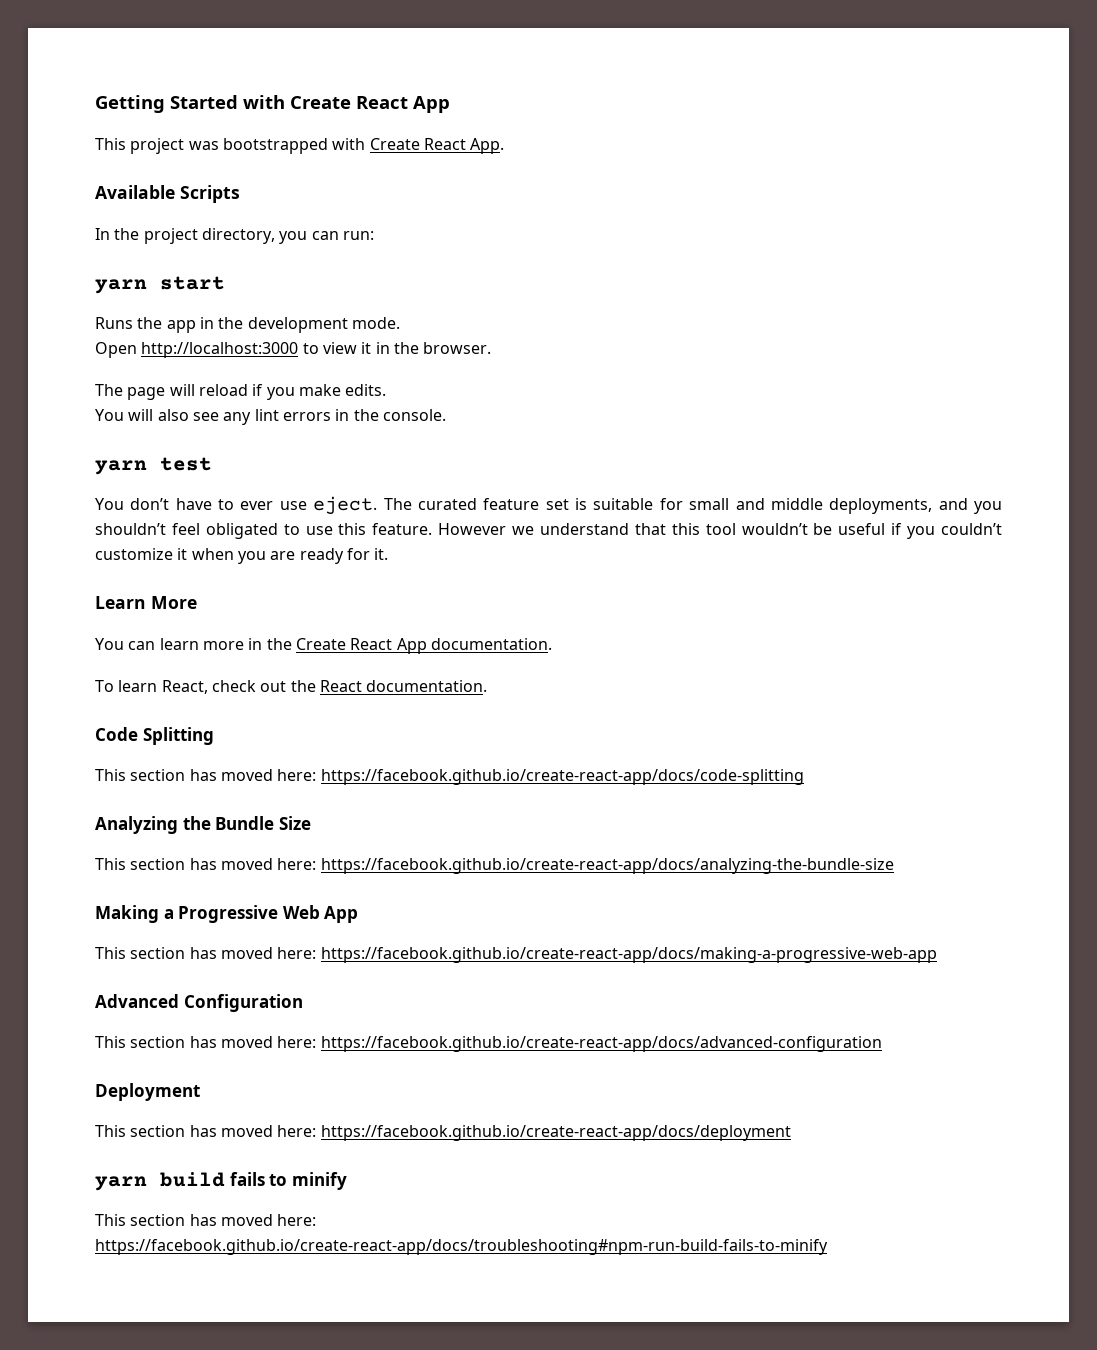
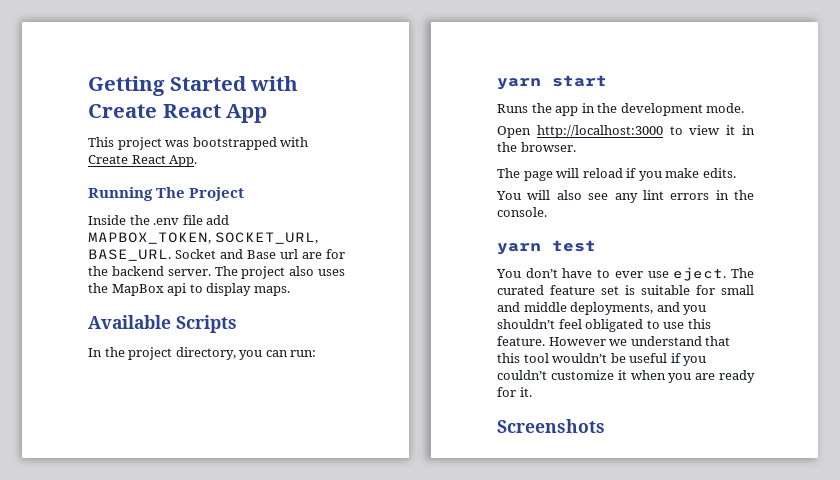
(505, 146) none -> [88,187,245,201] [88,215,230,225] [88,232,318,244] [88,249,345,261] [88,266,345,279] [88,283,290,296] // Running The Project // Inside the .env file add MAPBOX_TOKEN, SOCKET_URL, BASE_URL. Socket and Base url are for the backend server. The project also uses the MapBox api to display maps.
[95,596,197,609] [95,638,552,654] [95,680,488,694] [95,727,214,745] [95,769,804,785] [95,816,311,834] [95,858,894,874] [95,905,359,923] [95,947,937,963] [95,994,303,1012] [95,1036,882,1052] [95,1083,200,1101] [95,1125,791,1141] [95,1172,347,1191] [95,1214,317,1226] [95,1239,828,1255] Learn More // You can learn more in the Create React App documentation. // To learn React, check out the React documentation. // Code Splitting // This section has moved here: https://facebook.github.io/create-react-app/docs/code-splitting // Analyzing the Bundle Size // This section has moved here: https://facebook.github.io/create-react-app/docs/analyzing-the-bundle-size // Making a Progressive Web App // This section has moved here: https://facebook.github.io/create-react-app/docs/making-a-progressive-web-app // Advanced Configuration // This section has moved here: https://facebook.github.io/create-react-app/docs/advanced-configuration // Deployment // This section has moved here: https://facebook.github.io/create-react-app/docs/deployment // yarn build fails to minify // This section has moved here: https://facebook.github.io/create-react-app/docs/troubleshooting#npm-run-build-fails-to-minify -> [497,419,605,433] Screenshots

